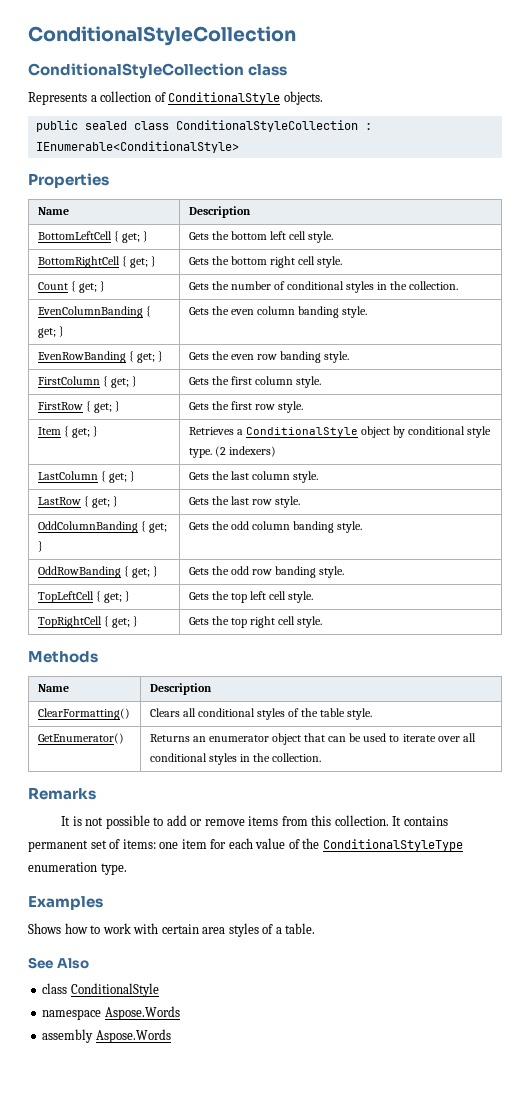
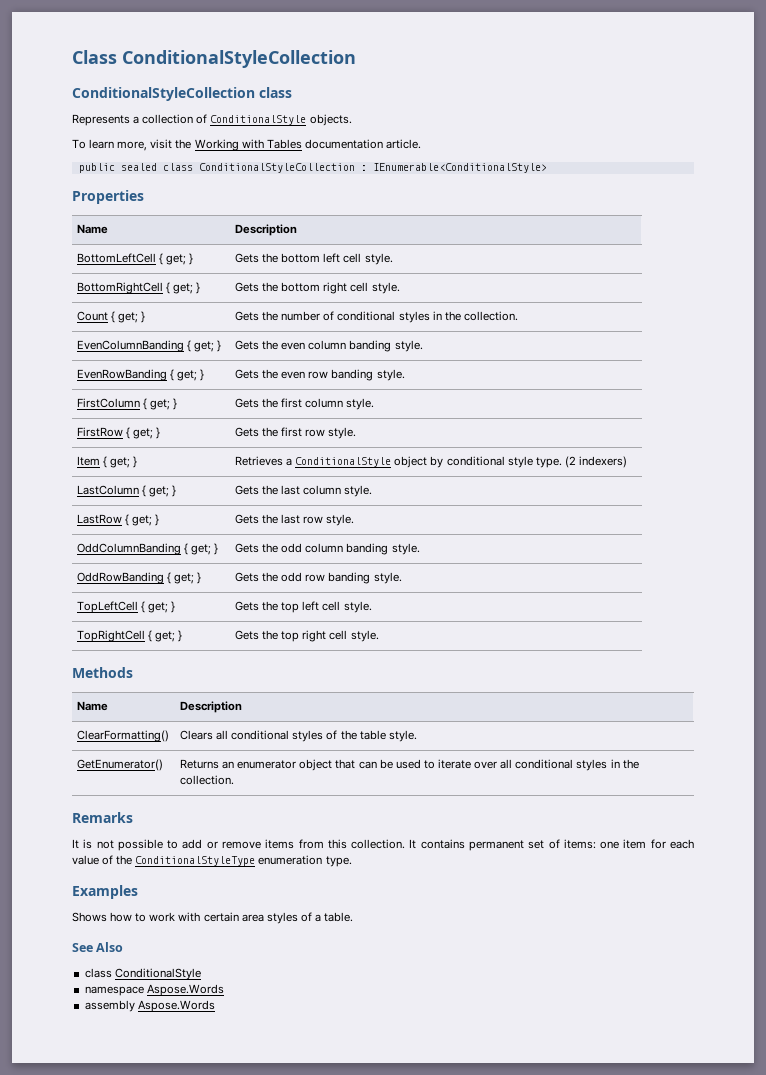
(28, 36) none -> [72,50,117,64] Class
(323, 98) none -> [72,139,421,151] // To learn more, visit the Working with Tables documentation article.

